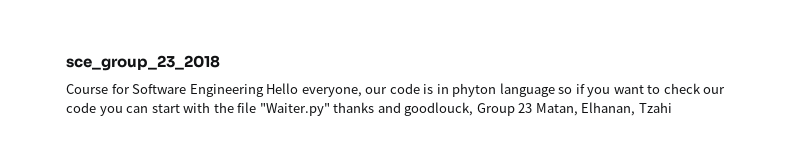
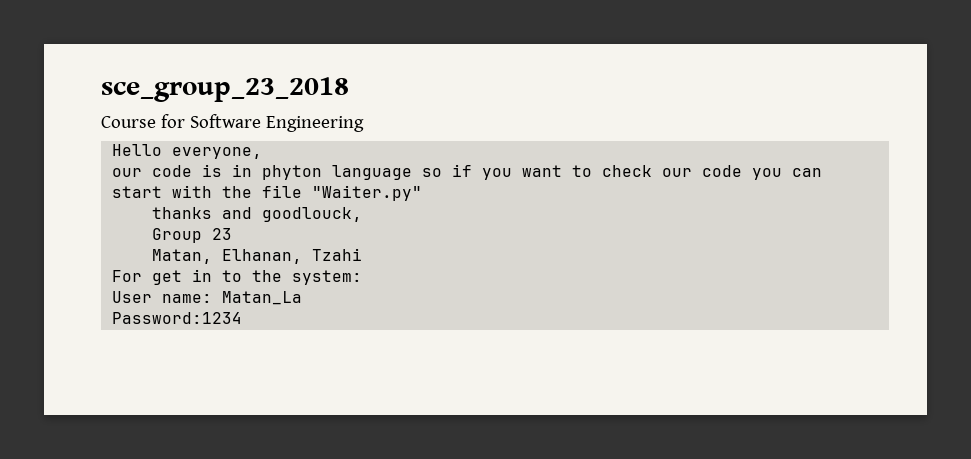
(264, 90) none -> (364, 124) //
(362, 92) none -> (263, 153) //
(330, 109) none -> (423, 193) //
(474, 109) none -> (363, 214) //
(533, 108) none -> (233, 234) //
(672, 107) none -> [112,269,363,285] [112,291,303,305] [112,312,243,324] // For get in to the system: // User name: Matan_La // Password:1234

